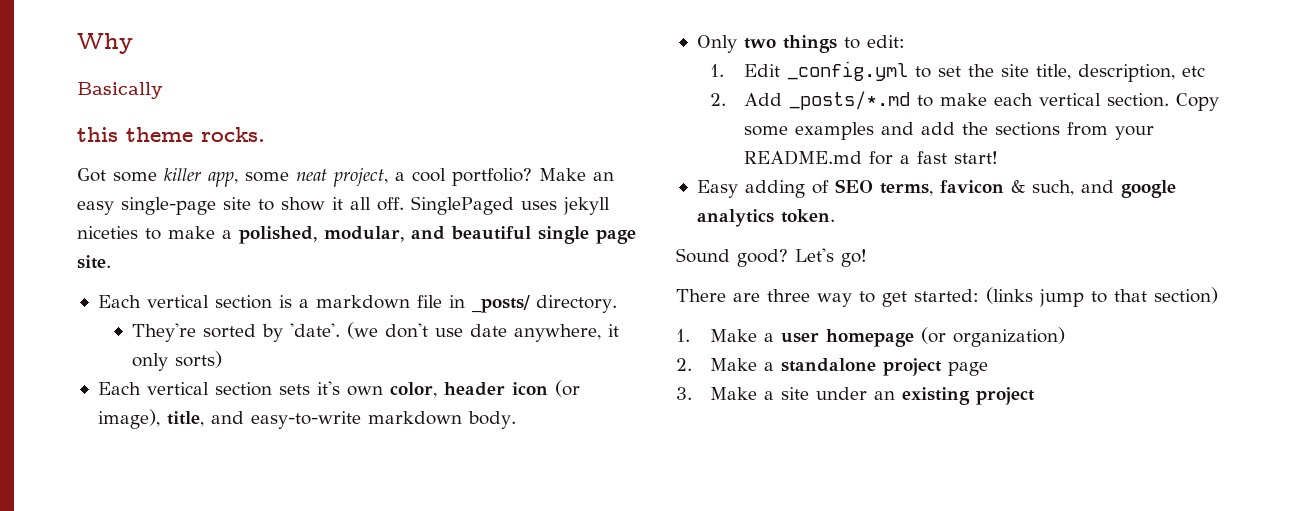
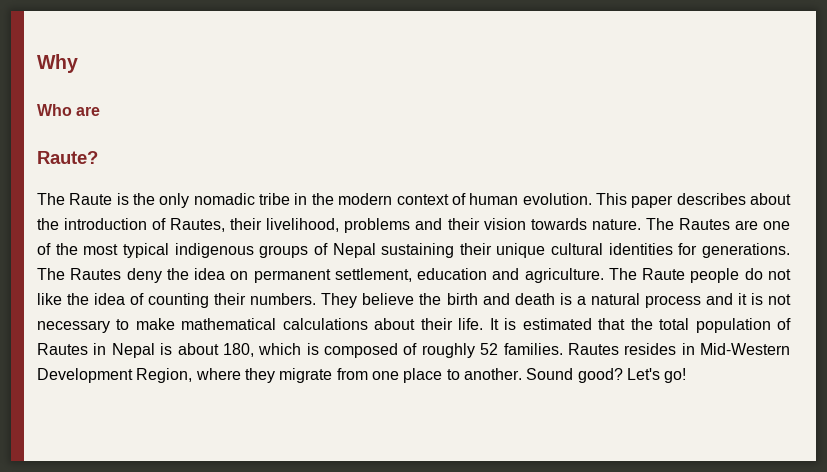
[77,82,163,99] [77,127,265,142] [77,168,614,187] [77,196,610,215] [77,226,636,244] [77,255,111,269] [97,295,617,313] [132,322,620,342] [132,351,223,371] [97,380,580,398] [97,409,516,429] [696,35,905,53] [710,61,1206,82] [710,91,1220,111] [744,122,1155,140] [744,150,999,165] [696,179,1176,198] [696,209,835,227] [676,248,867,267] [676,287,1218,307] [676,327,1066,347] [676,358,989,376] [676,387,1036,405] Basically // this theme rocks. // Got some killer app, some neat project, a cool portfolio? Make an easy single-page site to show it all off. SinglePaged uses jekyll niceties to make a polished, modular, and beautiful single page site. // Each vertical section is a markdown file in _posts/ directory. // They're sorted by 'date'. (we don't use date anywhere, it only sorts) // Each vertical section sets it's own color, header icon (or image), title, and easy-to-write markdown body. // Only two things to edit: // 1. Edit _config.yml to set the site title, description, etc // 2. Add _posts/*.md to make each vertical section. Copy some examples and add the sections from your README.md for a fast start! // Easy adding of SEO terms, favicon & such, and google analytics token. // Sound good? Let's go! // There are three way to get started: (links jump to that section) // 1. Make a user homepage (or organization) // 2. Make a standalone project page // 3. Make a site under an existing project -> [37,104,101,116] [37,151,98,164] [37,193,792,208] [37,218,791,233] [37,243,790,258] [37,268,791,283] [37,293,791,308] [37,318,792,333] [37,343,790,358] [37,368,687,383] Who are // Raute? // The Raute is the only nomadic tribe in the modern context of human evolution. This paper describes about the introduction of Rautes, their livelihood, problems and their vision towards nature. The Rautes are one of the most typical indigenous groups of Nepal sustaining their unique cultural identities for generations. The Rautes deny the idea on permanent settlement, education and agriculture. The Raute people do not like the idea of counting their numbers. They believe the birth and death is a natural process and it is not necessary to make mathematical calculations about their life. It is estimated that the total population of Rautes in Nepal is about 180, which is composed of roughly 52 families. Rautes resides in Mid-Western Development Region, where they migrate from one place to another. Sound good? Let's go!

